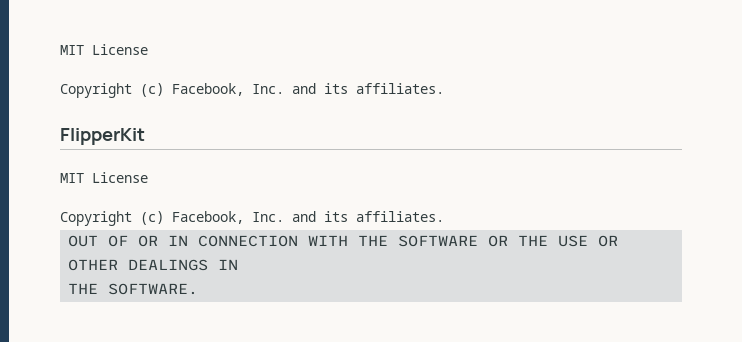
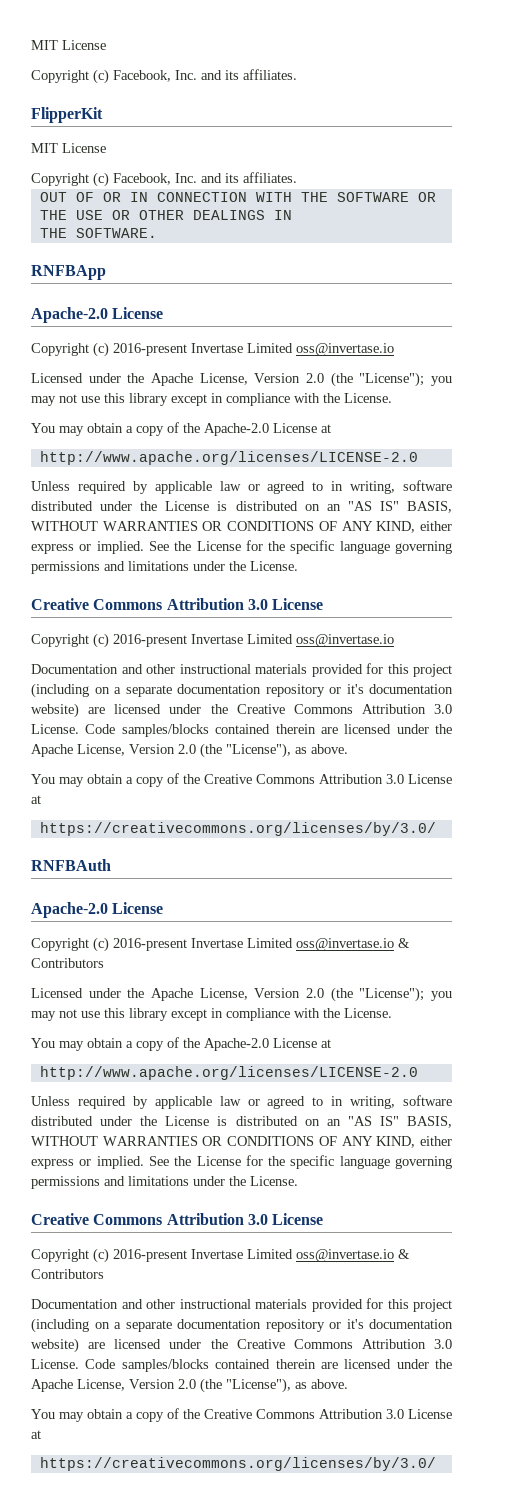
(199, 289) none -> [31,265,106,280] [31,307,164,323] [31,342,394,357] [31,372,453,387] [31,393,392,406] [31,422,331,436] [39,451,418,465] [31,480,452,494] [31,501,453,513] [31,521,453,533] [31,540,453,554] [31,561,298,574] [31,598,324,610] [31,633,394,648] [31,663,452,677] [31,683,453,698] [31,703,452,718] [31,724,452,737] [31,743,348,758] [31,773,452,787] [31,795,41,804] [39,822,436,836] [31,859,111,871] [31,902,164,918] [31,937,410,952] [31,958,104,968] [31,987,453,1002] [31,1008,392,1021] [31,1037,331,1051] [39,1066,418,1080] [31,1095,452,1109] [31,1116,453,1128] [31,1136,453,1148] [31,1155,453,1169] [31,1176,298,1189] [31,1213,324,1225] [31,1248,410,1263] [31,1269,104,1279] [31,1298,452,1312] [31,1318,453,1333] [31,1338,452,1353] [31,1359,452,1372] [31,1378,348,1393] [31,1408,452,1422] [31,1430,41,1439] [39,1457,436,1471] // RNFBApp // Apache-2.0 License // Copyright (c) 2016-present Invertase Limited oss@invertase.io // Licensed under the Apache License, Version 2.0 (the "License"); you may not use this library except in compliance with the License. // You may obtain a copy of the Apache-2.0 License at // http://www.apache.org/licenses/LICENSE-2.0 // Unless required by applicable law or agreed to in writing, software distributed under the License is distributed on an "AS IS" BASIS, WITHOUT WARRANTIES OR CONDITIONS OF ANY KIND, either express or implied. See the License for the specific language governing permissions and limitations under the License. // Creative Commons Attribution 3.0 License // Copyright (c) 2016-present Invertase Limited oss@invertase.io // Documentation and other instructional materials provided for this project (including on a separate documentation repository or it's documentation website) are licensed under the Creative Commons Attribution 3.0 License. Code samples/blocks contained therein are licensed under the Apache License, Version 2.0 (the "License"), as above. // You may obtain a copy of the Creative Commons Attribution 3.0 License at // https://creativecommons.org/licenses/by/3.0/ // RNFBAuth // Apache-2.0 License // Copyright (c) 2016-present Invertase Limited oss@invertase.io & Contributors // Licensed under the Apache License, Version 2.0 (the "License"); you may not use this library except in compliance with the License. // You may obtain a copy of the Apache-2.0 License at // http://www.apache.org/licenses/LICENSE-2.0 // Unless required by applicable law or agreed to in writing, software distributed under the License is distributed on an "AS IS" BASIS, WITHOUT WARRANTIES OR CONDITIONS OF ANY KIND, either express or implied. See the License for the specific language governing permissions and limitations under the License. // Creative Commons Attribution 3.0 License // Copyright (c) 2016-present Invertase Limited oss@invertase.io & Contributors // Documentation and other instructional materials provided for this project (including on a separate documentation repository or it's documentation website) are licensed under the Creative Commons Attribution 3.0 License. Code samples/blocks contained therein are licensed under the Apache License, Version 2.0 (the "License"), as above. // You may obtain a copy of the Creative Commons Attribution 3.0 License at // https://creativecommons.org/licenses/by/3.0/

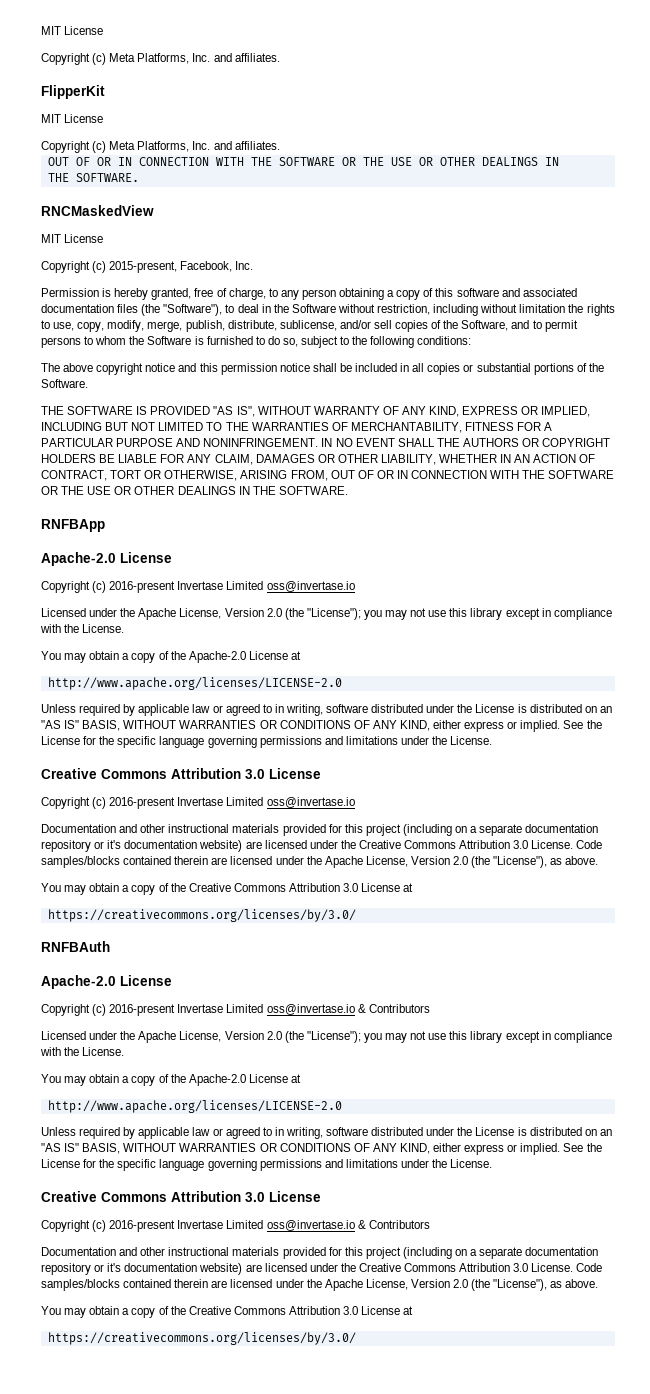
[31,40,106,50] [31,69,239,84] MIT License // Copyright (c) Facebook, Inc. and its -> [41,26,104,35] [41,53,232,65] MIT License // Copyright (c) Meta Platforms, Inc. and
[113,173,239,185] Facebook, Inc. and its -> [109,141,232,152] Meta Platforms, Inc. and
(157, 233) none -> [41,205,154,216] [41,234,104,243] [41,261,254,273] [41,288,577,300] [41,304,615,316] [41,320,578,332] [41,336,472,348] [41,363,604,375] [41,379,88,388] [41,406,591,417] [41,422,553,433] [41,438,611,447] [41,454,596,465] [41,470,615,481] [41,486,348,495] // RNCMaskedView // MIT License // Copyright (c) 2015-present, Facebook, Inc. // Permission is hereby granted, free of charge, to any person obtaining a copy of this software and associated documentation files (the "Software"), to deal in the Software without restriction, including without limitation the rights to use, copy, modify, merge, publish, distribute, sublicense, and/or sell copies of the Software, and to permit persons to whom the Software is furnished to do so, subject to the following conditions: // The above copyright notice and this permission notice shall be included in all copies or substantial portions of the Software. // THE SOFTWARE IS PROVIDED "AS IS", WITHOUT WARRANTY OF ANY KIND, EXPRESS OR IMPLIED, INCLUDING BUT NOT LIMITED TO THE WARRANTIES OF MERCHANTABILITY, FITNESS FOR A PARTICULAR PURPOSE AND NONINFRINGEMENT. IN NO EVENT SHALL THE AUTHORS OR COPYRIGHT HOLDERS BE LIABLE FOR ANY CLAIM, DAMAGES OR OTHER LIABILITY, WHETHER IN AN ACTION OF CONTRACT, TORT OR OTHERWISE, ARISING FROM, OUT OF OR IN CONNECTION WITH THE SOFTWARE OR THE USE OR OTHER DEALINGS IN THE SOFTWARE.

